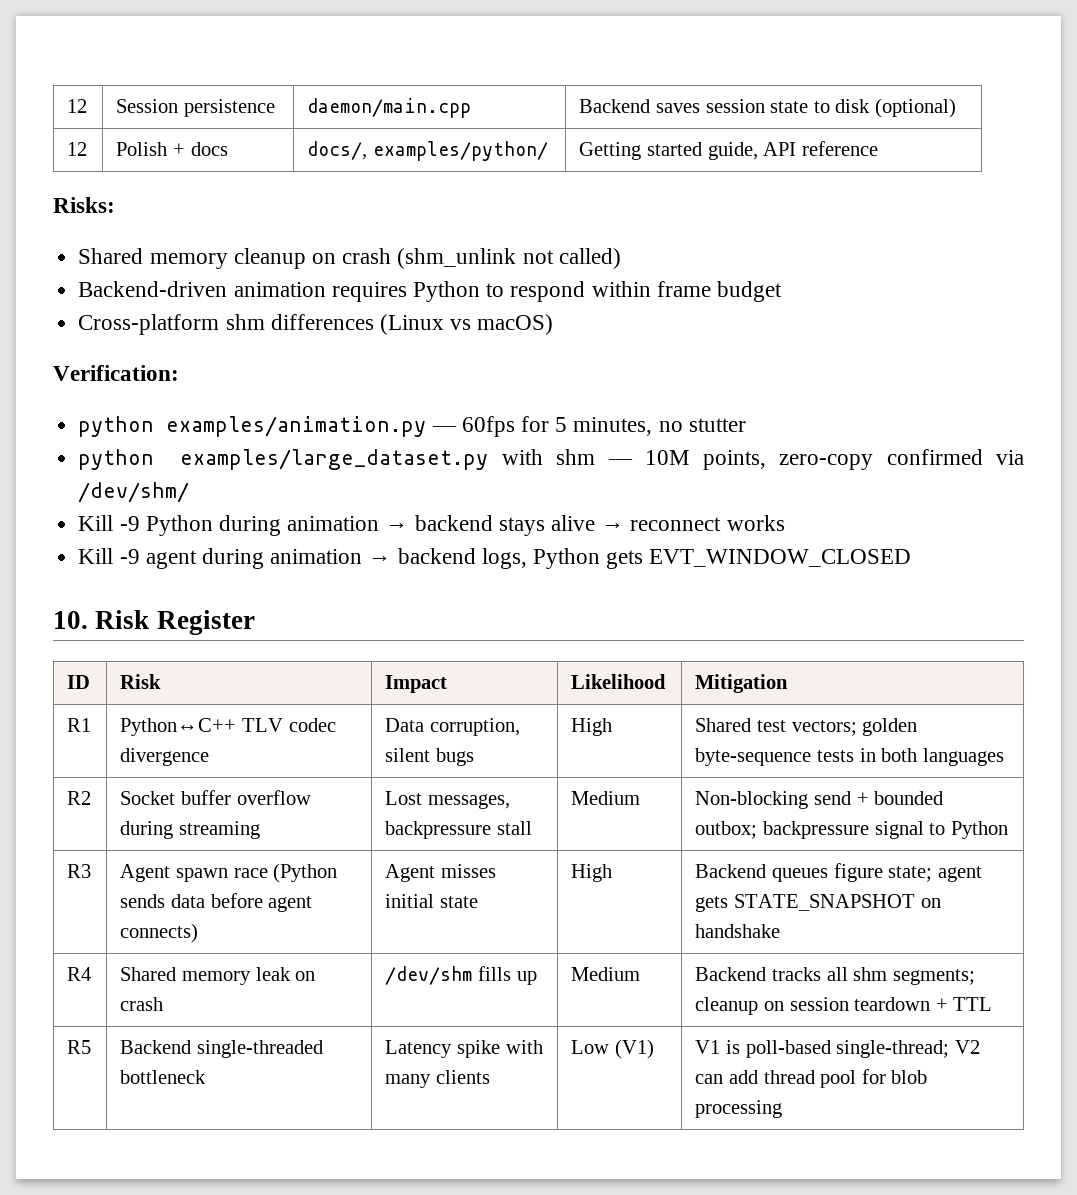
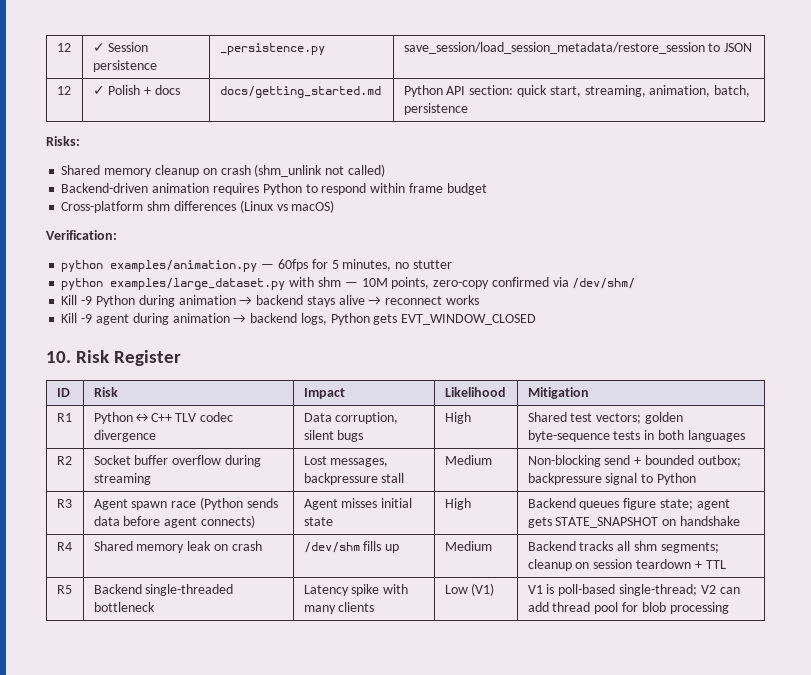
[67,99,88,113] 12 | -> [56,43,71,52] [92,43,105,52] 12 | ✓
[307,98,472,118] [579,98,956,118] [67,142,88,156] daemon/main.cpp | Backend saves session state to disk (optional) // 12 | -> [219,43,325,55] [403,42,753,54] [56,86,71,95] [92,86,105,95] _persistence.py | save_session/load_session_metadata/restore_session to JSON // 12 | ✓
[307,141,549,161] [579,141,878,160] docs/, examples/python/ | Getting started guide, API reference -> [219,86,381,98] [403,85,751,97] [403,103,468,115] docs/getting_started.md | Python API section: quick start, streaming, animation, batch, persistence

